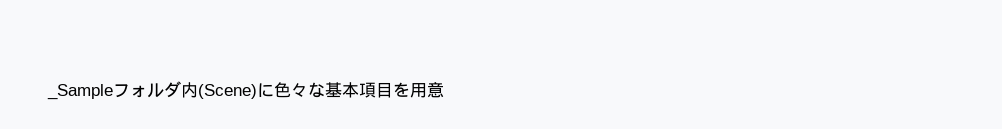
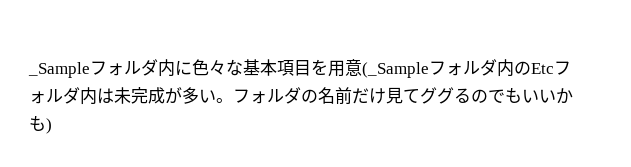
[198,84,257,99] (Scene) -> (175, 68) none
(444, 90) none -> [362,59,571,78] [29,87,573,105] [29,115,52,134] (_Sampleフォルダ内のEtcフォルダ内は未完成が多い。フォルダの名前だけ見てググるのでもいいかも)

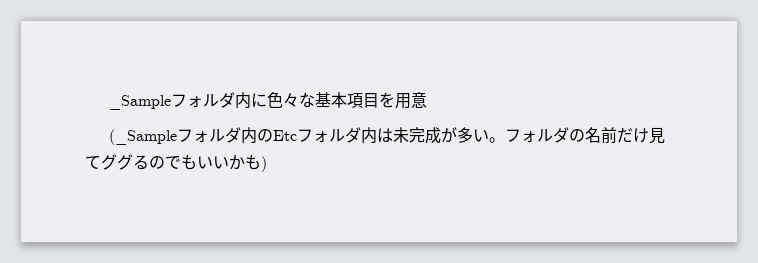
(362, 67) none -> (428, 100) //

